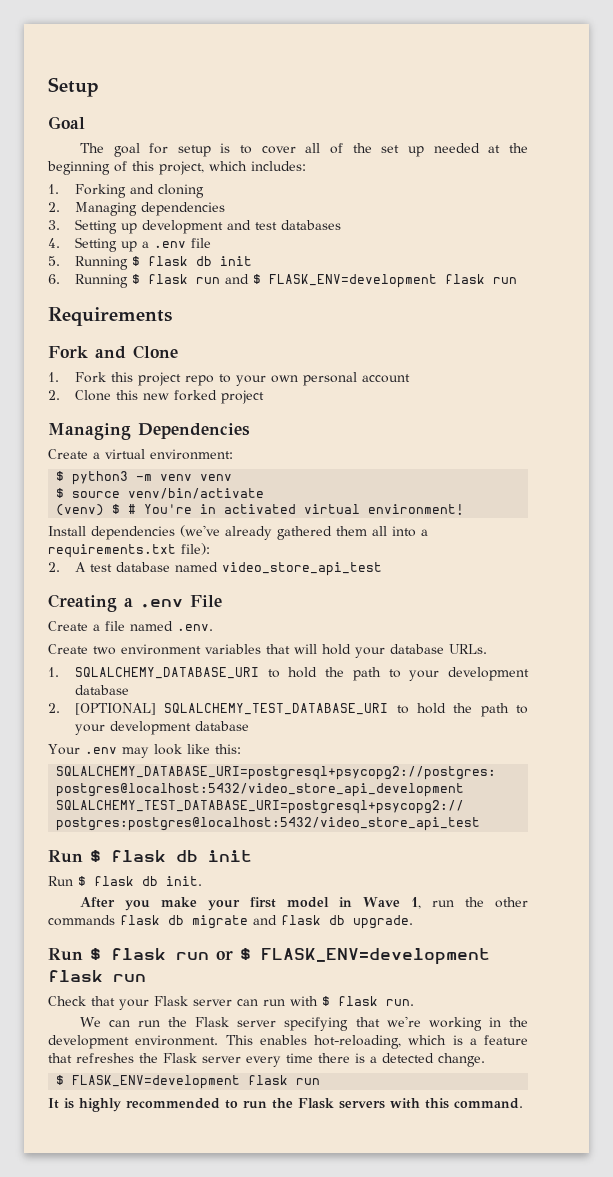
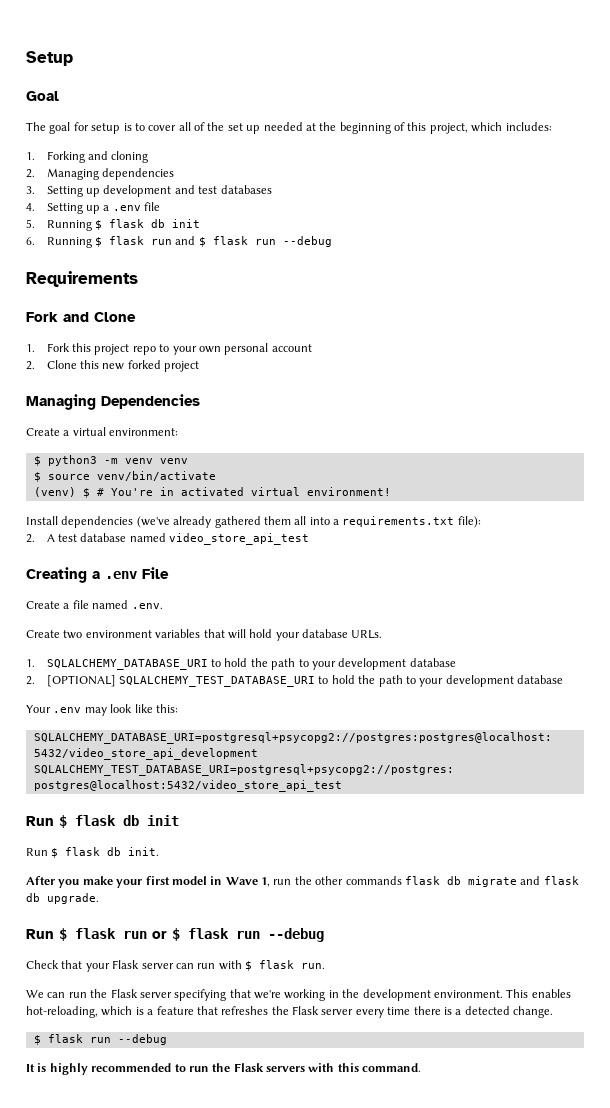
[268,274,517,288] FLASK_ENV=development flask run -> [212,236,332,247] flask run --debug
[261,948,490,965] [48,970,146,982] FLASK_ENV=development flask run -> [188,928,324,942] flask run --debug
[72,1075,321,1089] FLASK_ENV=development flask run -> [47,1034,167,1045] flask run --debug

